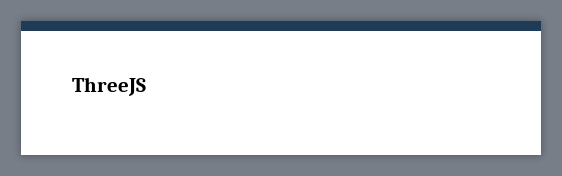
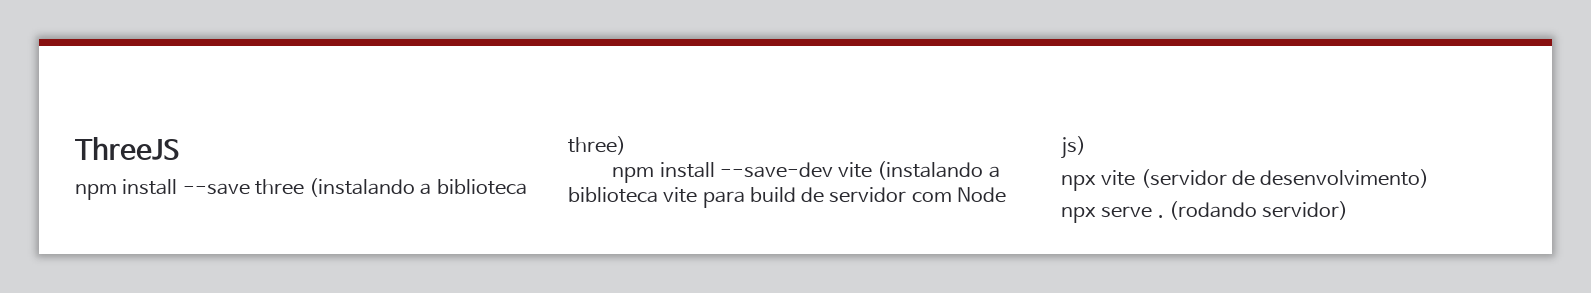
(146, 86) none -> [75,178,527,200] [568,136,626,155] [612,161,1000,183] [568,187,1006,208] [1061,136,1086,159] [1061,169,1430,191] [1061,201,1349,223] // npm install --save three (instalando a biblioteca three) // npm install --save-dev vite (instalando a biblioteca vite para build de servidor com Node js) // npx vite (servidor de desenvolvimento) // npx serve . (rodando servidor)

